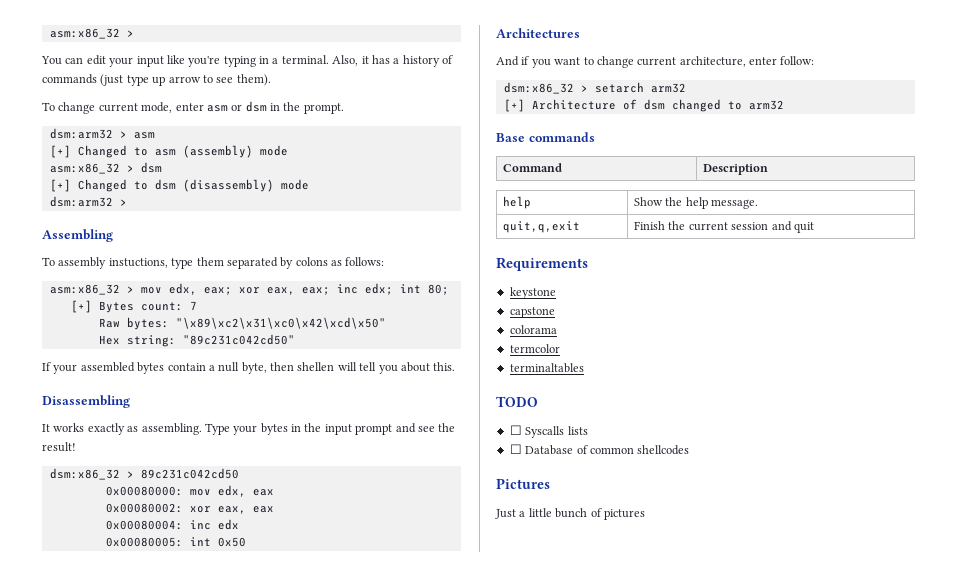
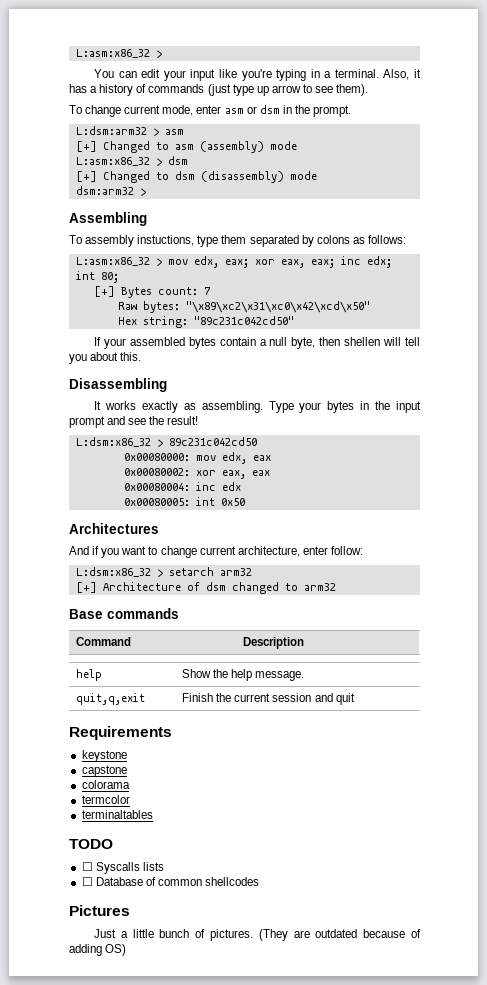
[49,28,120,39] asm:x86_32 -> [75,49,150,58] L:asm:x86_32
[49,128,113,139] dsm:arm32 -> [75,126,147,135] L:dsm:arm32
[49,163,120,174] asm:x86_32 -> [75,157,150,166] L:asm:x86_32
[49,284,120,295] asm:x86_32 -> [75,257,150,266] L:asm:x86_32
[49,468,120,480] dsm:x86_32 -> [75,437,151,447] L:dsm:x86_32
[503,82,574,94] dsm:x86_32 -> [75,567,151,577] L:dsm:x86_32
[603,509,645,520] pictures -> [210,929,422,941] [69,944,127,956] pictures. (They are outdated because of adding OS)

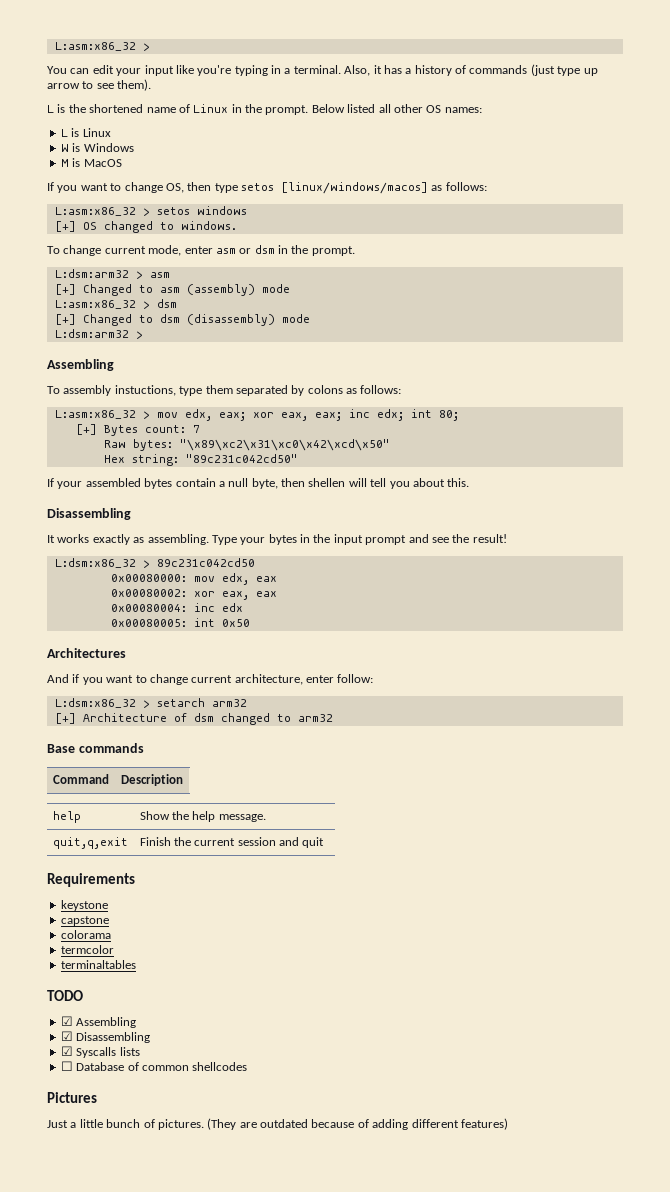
(369, 90) none -> [47,104,482,115] [60,128,111,137] [60,143,134,152] [60,158,122,167] [47,182,487,194] [54,206,247,216] [54,221,237,233] // L is the shortened name of Linux in the prompt. Below listed all other OS names: // L is Linux // W is Windows // M is MacOS // If you want to change OS, then type setos [linux/windows/macos] as follows: // L:asm:x86_32 > setos windows // [+] OS changed to windows.
[75,186,134,195] dsm:arm32 -> [54,329,129,338] L:dsm:arm32
[81,862,93,871] ☐ -> [60,1016,137,1028] [60,1031,151,1043] [60,1046,73,1056] ☑ Assembling // ☑ Disassembling // ☑
[105,944,127,956] OS) -> [411,1118,508,1130] different features)

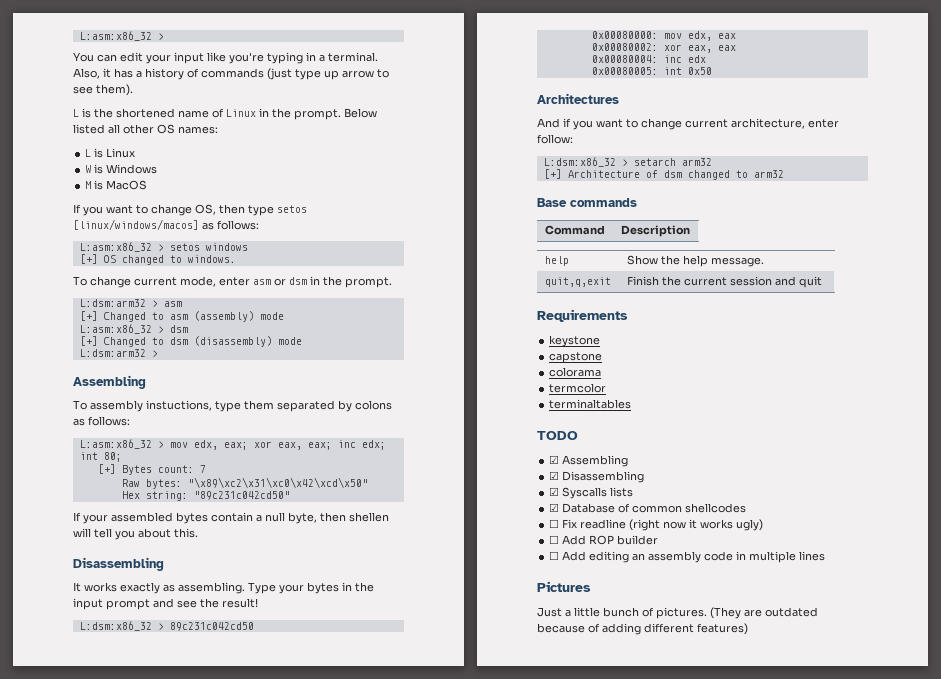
[60,1061,73,1071] ☐ -> [549,503,560,512] ☑
(248, 1066) none -> [549,519,764,531] [549,535,659,545] [549,551,826,563] // ☐ Fix readline (right now it works ugly) // ☐ Add ROP builder // ☐ Add editing an assembly code in multiple lines

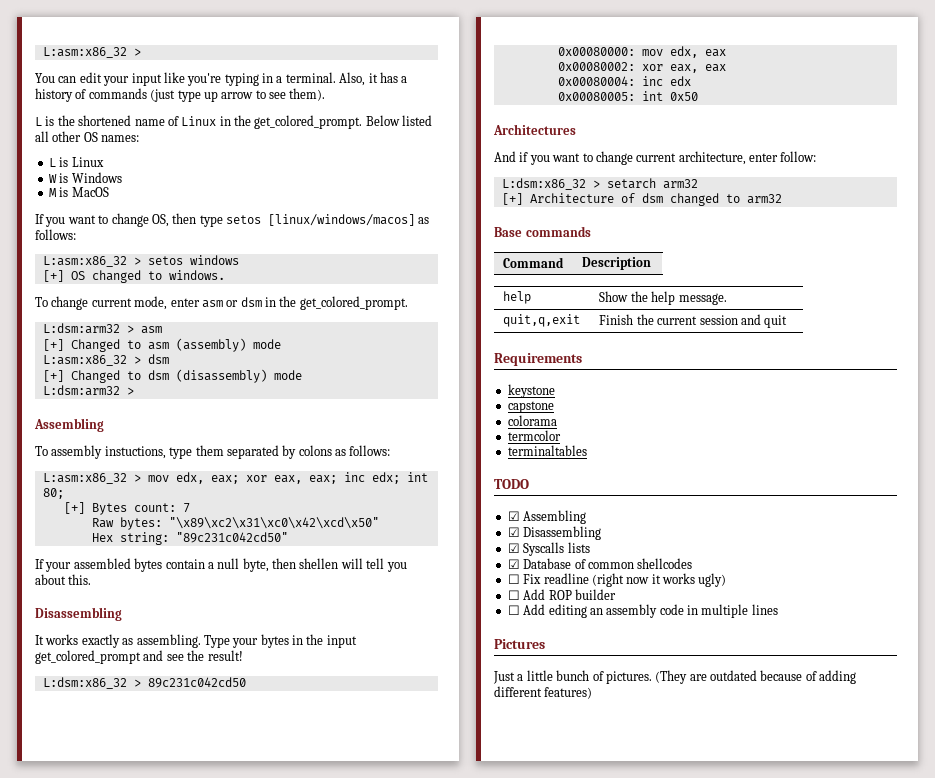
[294,109,341,120] prompt. -> [254,115,363,129] get_colored_prompt.
[345,277,392,288] prompt. -> [299,296,408,310] get_colored_prompt.
[106,599,150,610] prompt -> [35,650,141,664] get_colored_prompt

